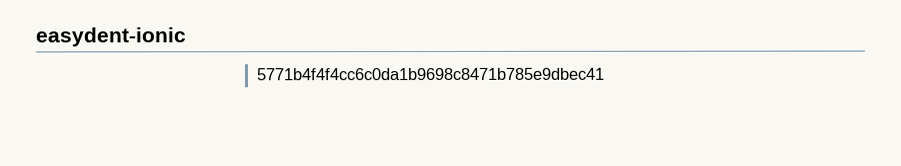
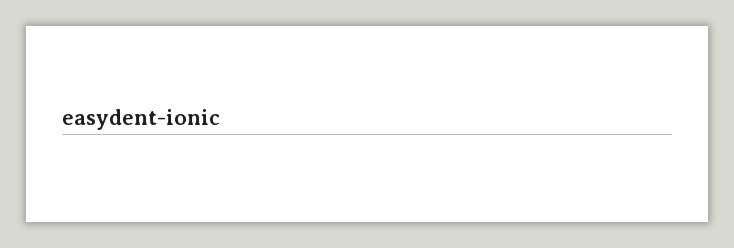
[255,67,604,81] // 5771b4f4f4cc6c0da1b9698c8471b785e9dbec41 -> (220, 119) none

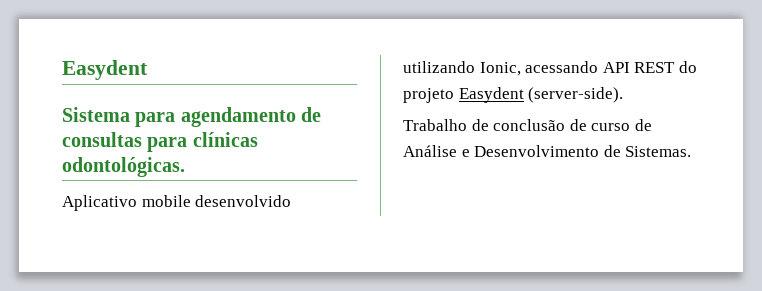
[62,109,220,130] easydent-ionic -> [62,60,148,80] [62,107,322,127] [62,132,258,152] [62,157,185,177] [62,195,292,211] [403,61,697,76] [403,87,624,103] [403,119,652,131] [403,145,692,157] Easydent // Sistema para agendamento de consultas para clínicas odontológicas. // Aplicativo mobile desenvolvido utilizando Ionic, acessando API REST do projeto Easydent (server-side). // Trabalho de conclusão de curso de Análise e Desenvolvimento de Sistemas.

